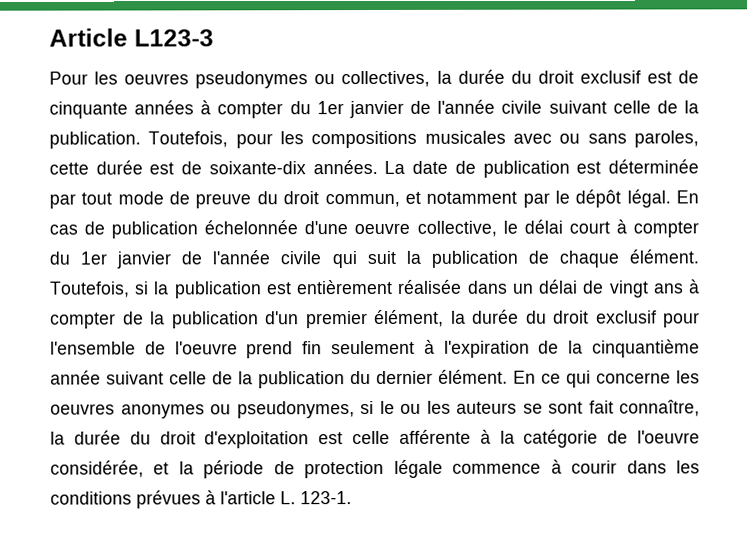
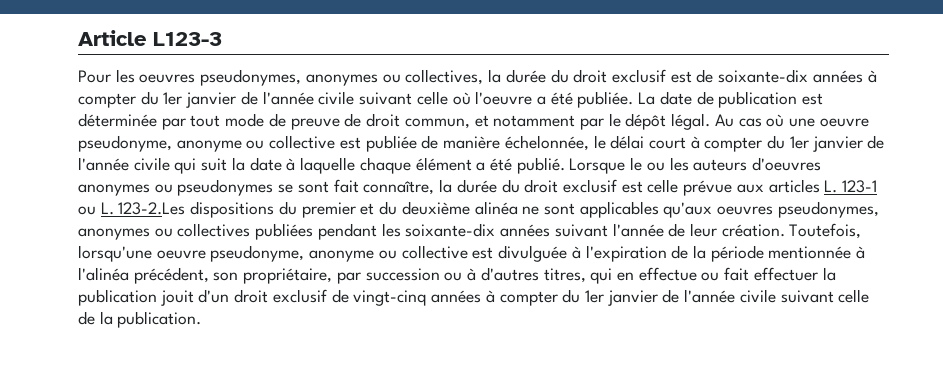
[195,71,309,89] pseudonymes -> [200,69,378,86] pseudonymes, anonymes
[49,101,128,119] cinquante -> [718,69,877,83] [78,91,824,108] [78,113,869,130] [78,135,885,152] [78,157,822,174] [78,179,878,196] [78,201,879,218] [78,223,862,240] [78,245,866,262] [78,267,836,284] [78,289,427,306] soixante-dix années à compter du 1er janvier de l'année civile suivant celle où l'oeuvre a été publiée. La date de publication est déterminée par tout mode de preuve de droit commun, et notamment par le dépôt légal. Au cas où une oeuvre pseudonyme, anonyme ou collective est publiée de manière échelonnée, le délai court à compter du 1er janvier de l'année civile qui suit la date à laquelle chaque élément a été publié. Lorsque le ou les auteurs d'oeuvres anonymes ou pseudonymes se sont fait connaître, la durée du droit exclusif est celle prévue aux articles L. 123-1 ou L. 123-2.Les dispositions du premier et du deuxième alinéa ne sont applicables qu'aux oeuvres pseudonymes, anonymes ou collectives publiées pendant les soixante-dix années suivant l'année de leur création. Toutefois, lorsqu'une oeuvre pseudonyme, anonyme ou collective est divulguée à l'expiration de la période mentionnée à l'alinéa précédent, son propriétaire, par succession ou à d'autres titres, qui en effectue ou fait effectuer la publication jouit d'un droit exclusif de vingt-cinq
[148,130,699,149] [49,159,700,178] [49,189,699,209] [49,219,699,239] [49,249,699,269] [50,279,701,299] [50,309,700,329] [50,339,700,359] [50,369,700,389] [50,399,700,419] [50,429,700,449] [50,459,700,479] [50,490,352,509] Toutefois, pour les compositions musicales avec ou sans paroles, cette durée est de soixante-dix années. La date de publication est déterminée par tout mode de preuve du droit commun, et notamment par le dépôt légal. En cas de publication échelonnée d'une oeuvre collective, le délai court à compter du 1er janvier de l'année civile qui suit la publication de chaque élément. Toutefois, si la publication est entièrement réalisée dans un délai de vingt ans à compter de la publication d'un premier élément, la durée du droit exclusif pour l'ensemble de l'oeuvre prend fin seulement à l'expiration de la cinquantième année suivant celle de la publication du dernier élément. En ce qui concerne les oeuvres anonymes ou pseudonymes, si le ou les auteurs se sont fait connaître, la durée du droit d'exploitation est celle afférente à la catégorie de l'oeuvre considérée, et la période de protection légale commence à courir dans les conditions prévues à l'article L. 123-1. -> (202, 319) none

